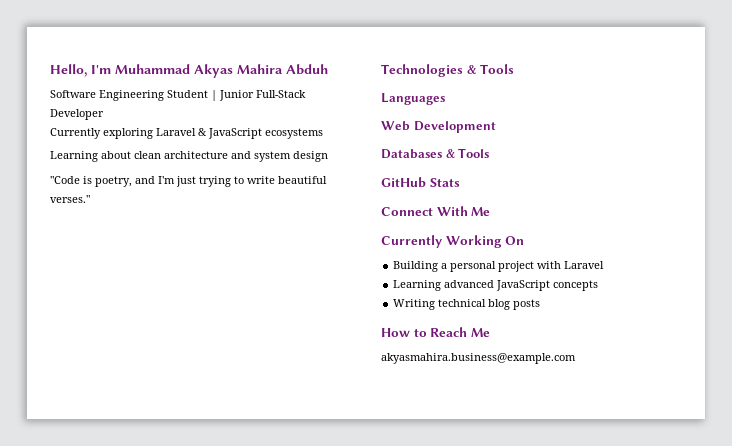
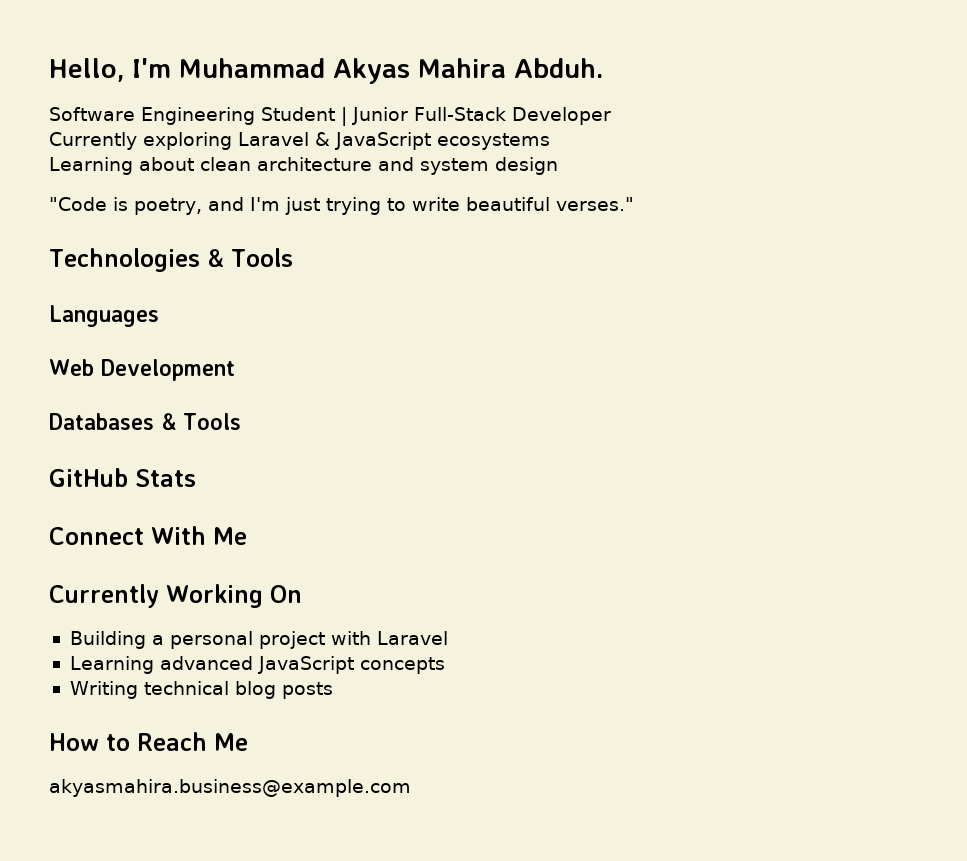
[286,64,328,75] Abduh -> [514,58,603,78] Abduh.

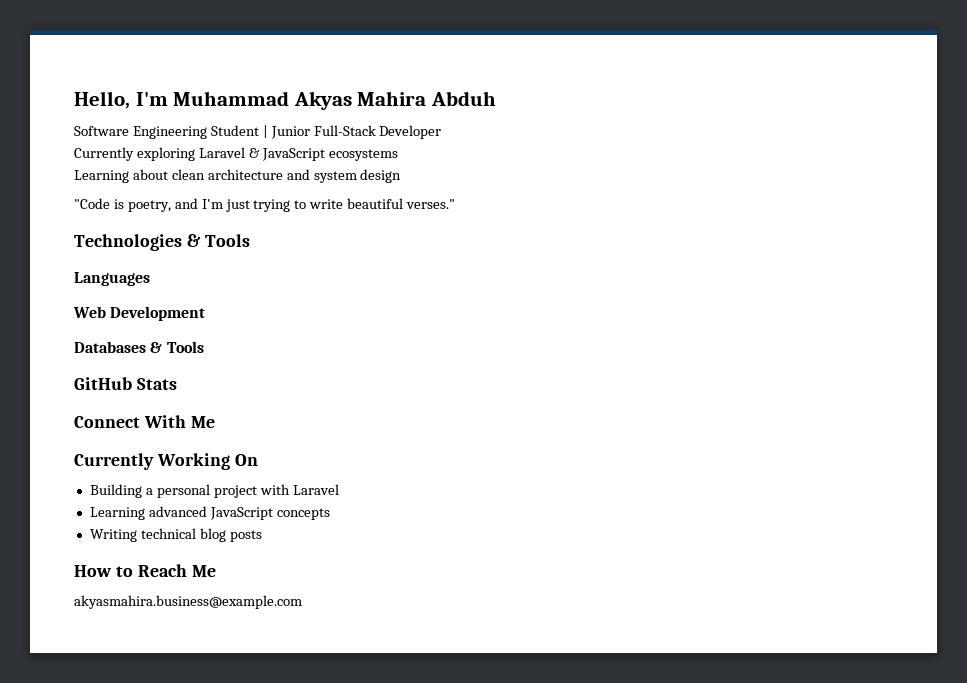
[514,58,603,78] Abduh. -> [430,91,496,106] Abduh

